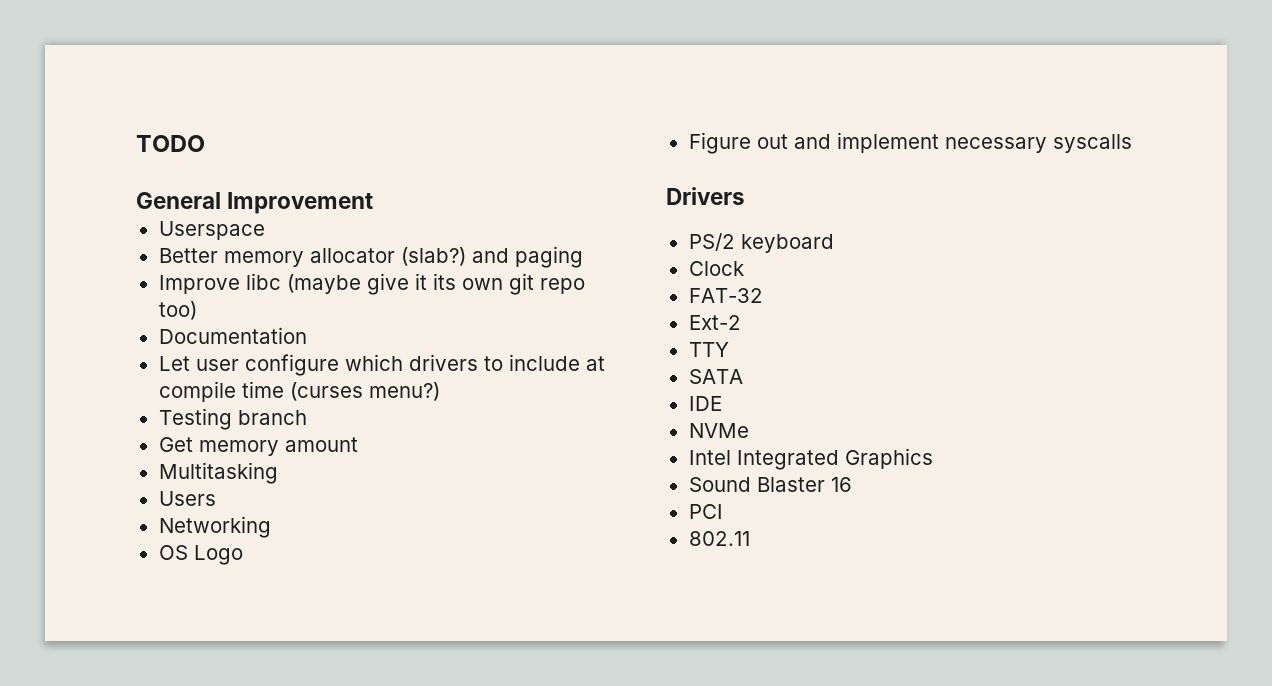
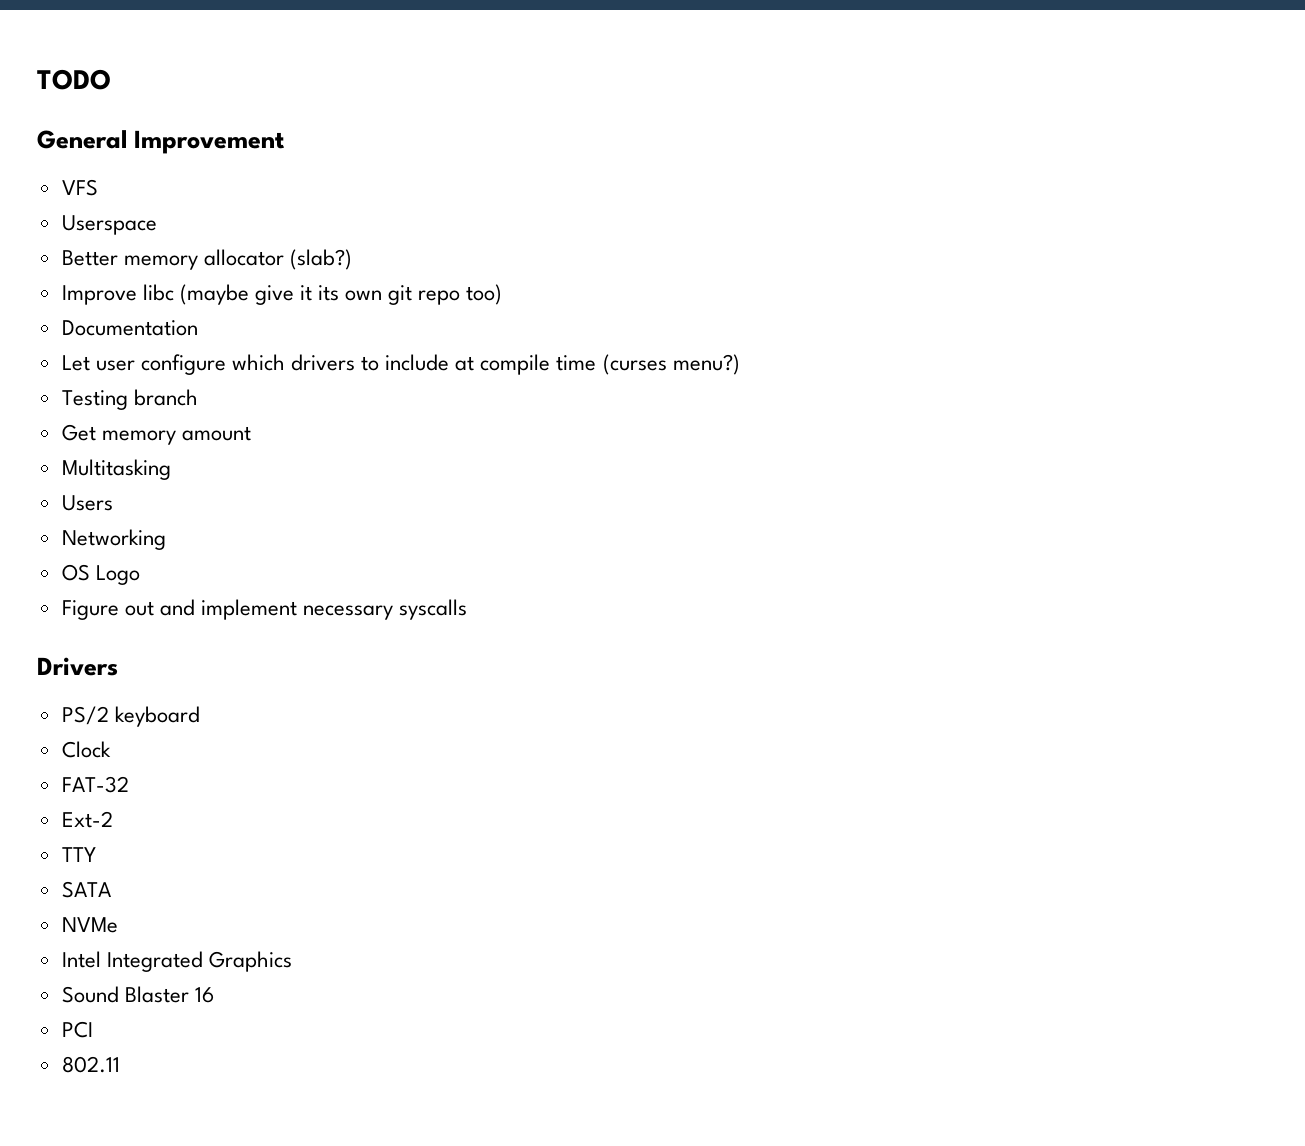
(374, 203) none -> [61,179,98,196] // VFS
[471,246,583,268] and paging -> (352, 259) none
[688,396,722,411] // IDE -> (111, 889) none

